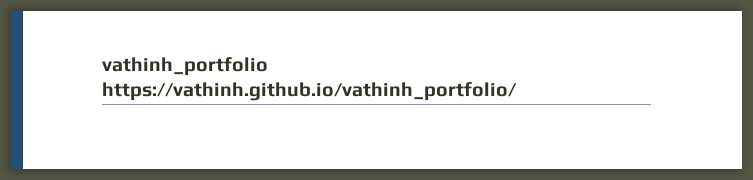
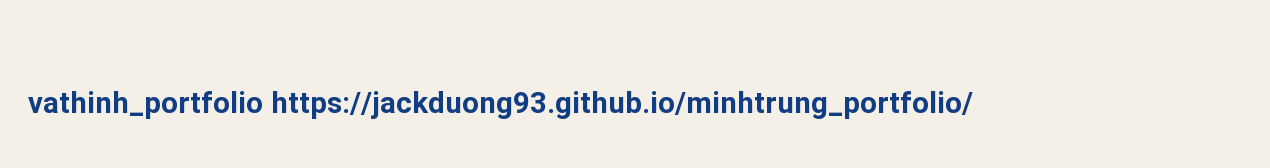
[102,82,517,101] https://vathinh.github.io/vathinh_portfolio/ -> [270,91,973,119] https://jackduong93.github.io/minhtrung_portfolio/

